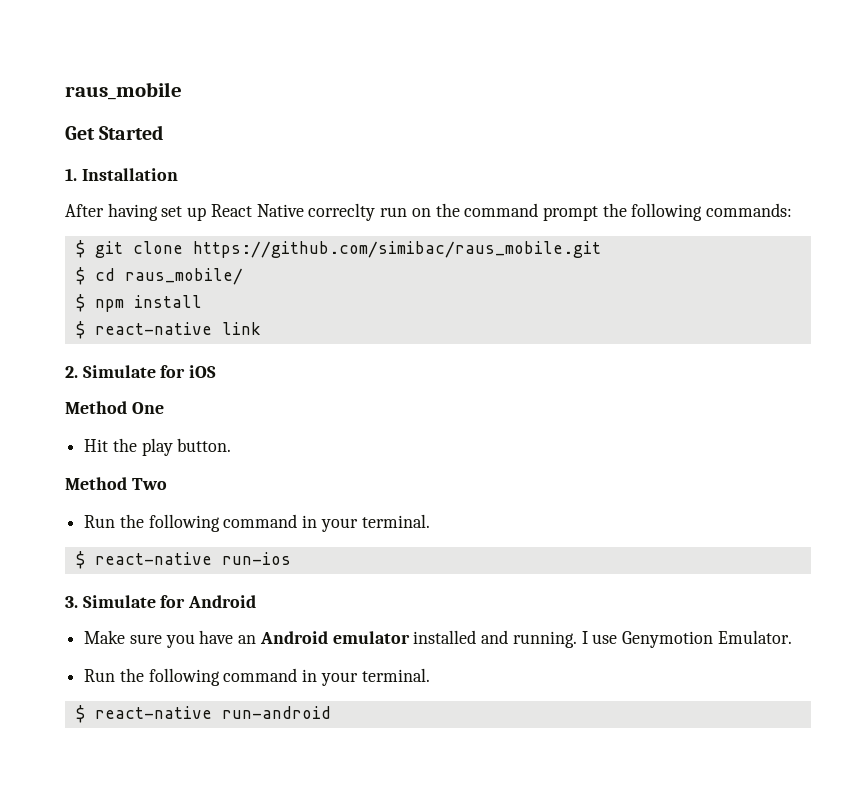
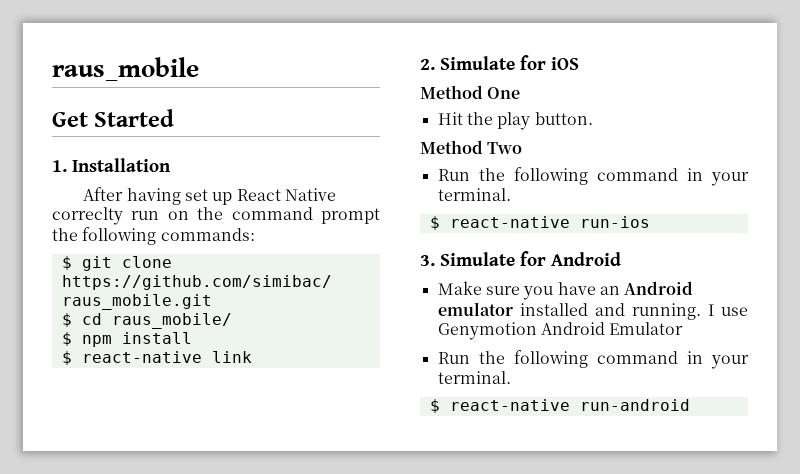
[717,630,792,644] Emulator. -> [540,322,684,335] Android Emulator

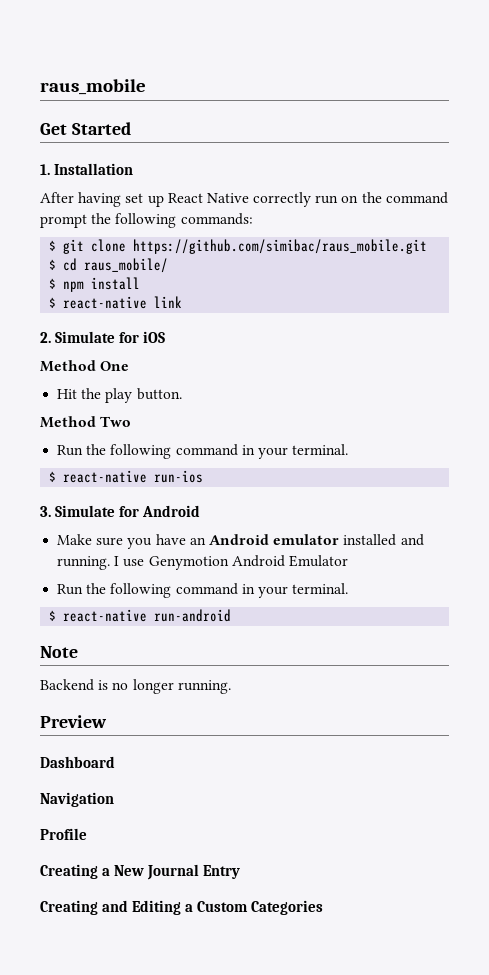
[52,207,123,225] correclty -> [253,192,312,207] correctly
(690, 405) none -> [40,646,78,658] [40,679,231,694] [40,715,107,728] [40,756,115,768] [40,792,114,807] [40,828,87,840] [40,864,241,880] [40,900,324,915] // Note // Backend is no longer running. // Preview // Dashboard // Navigation // Profile // Creating a New Journal Entry // Creating and Editing a Custom Categories

